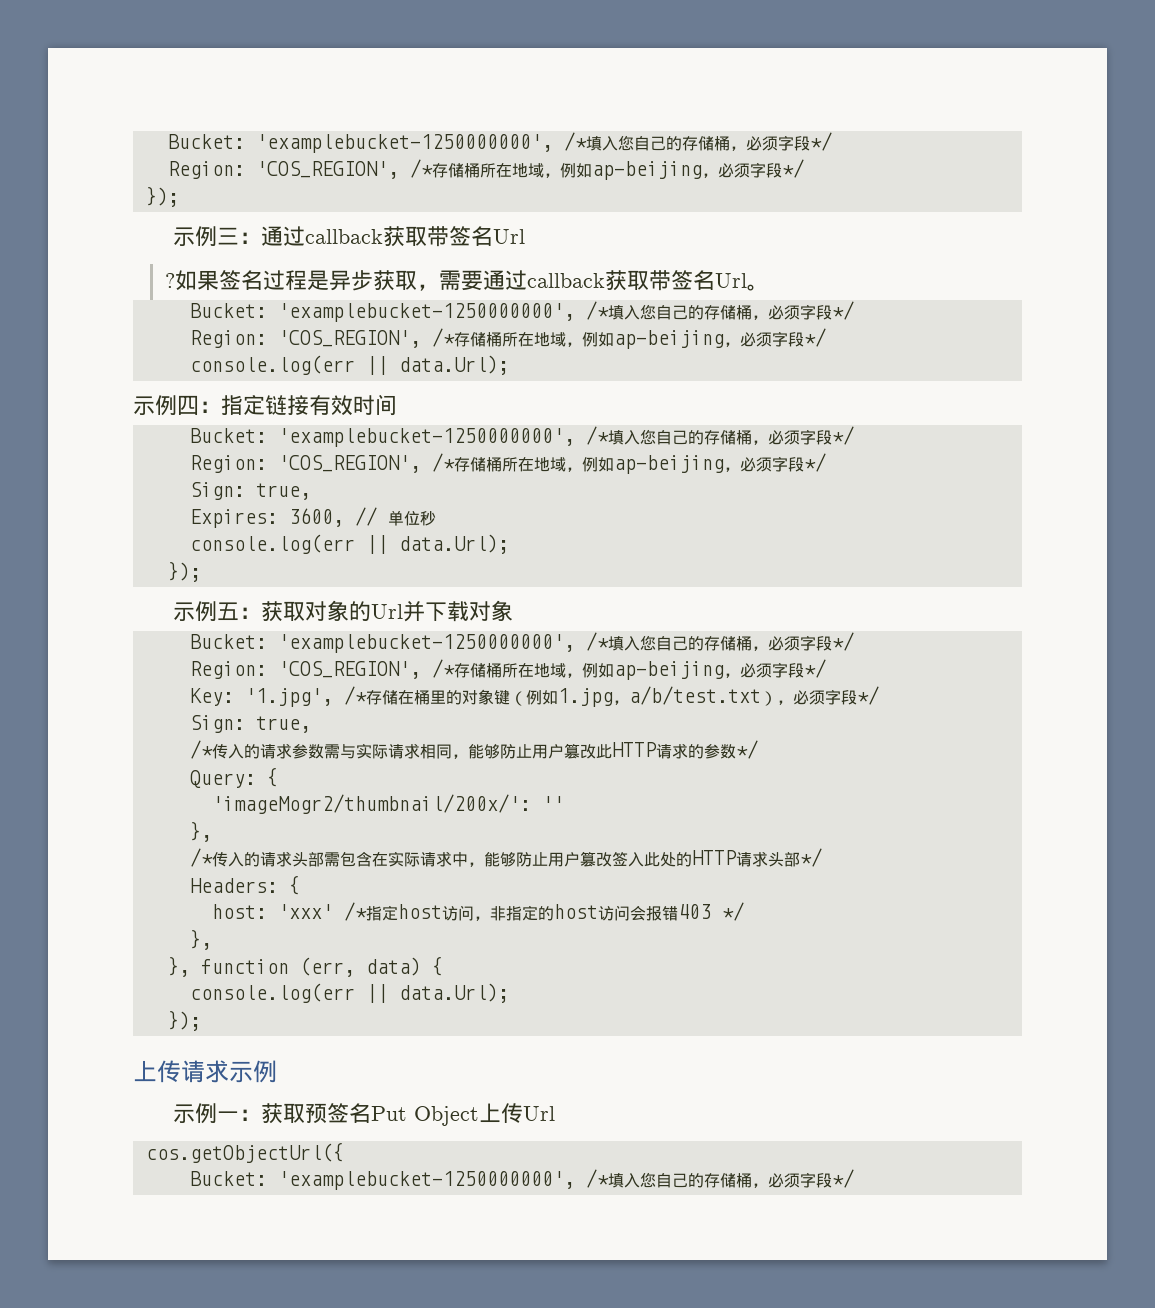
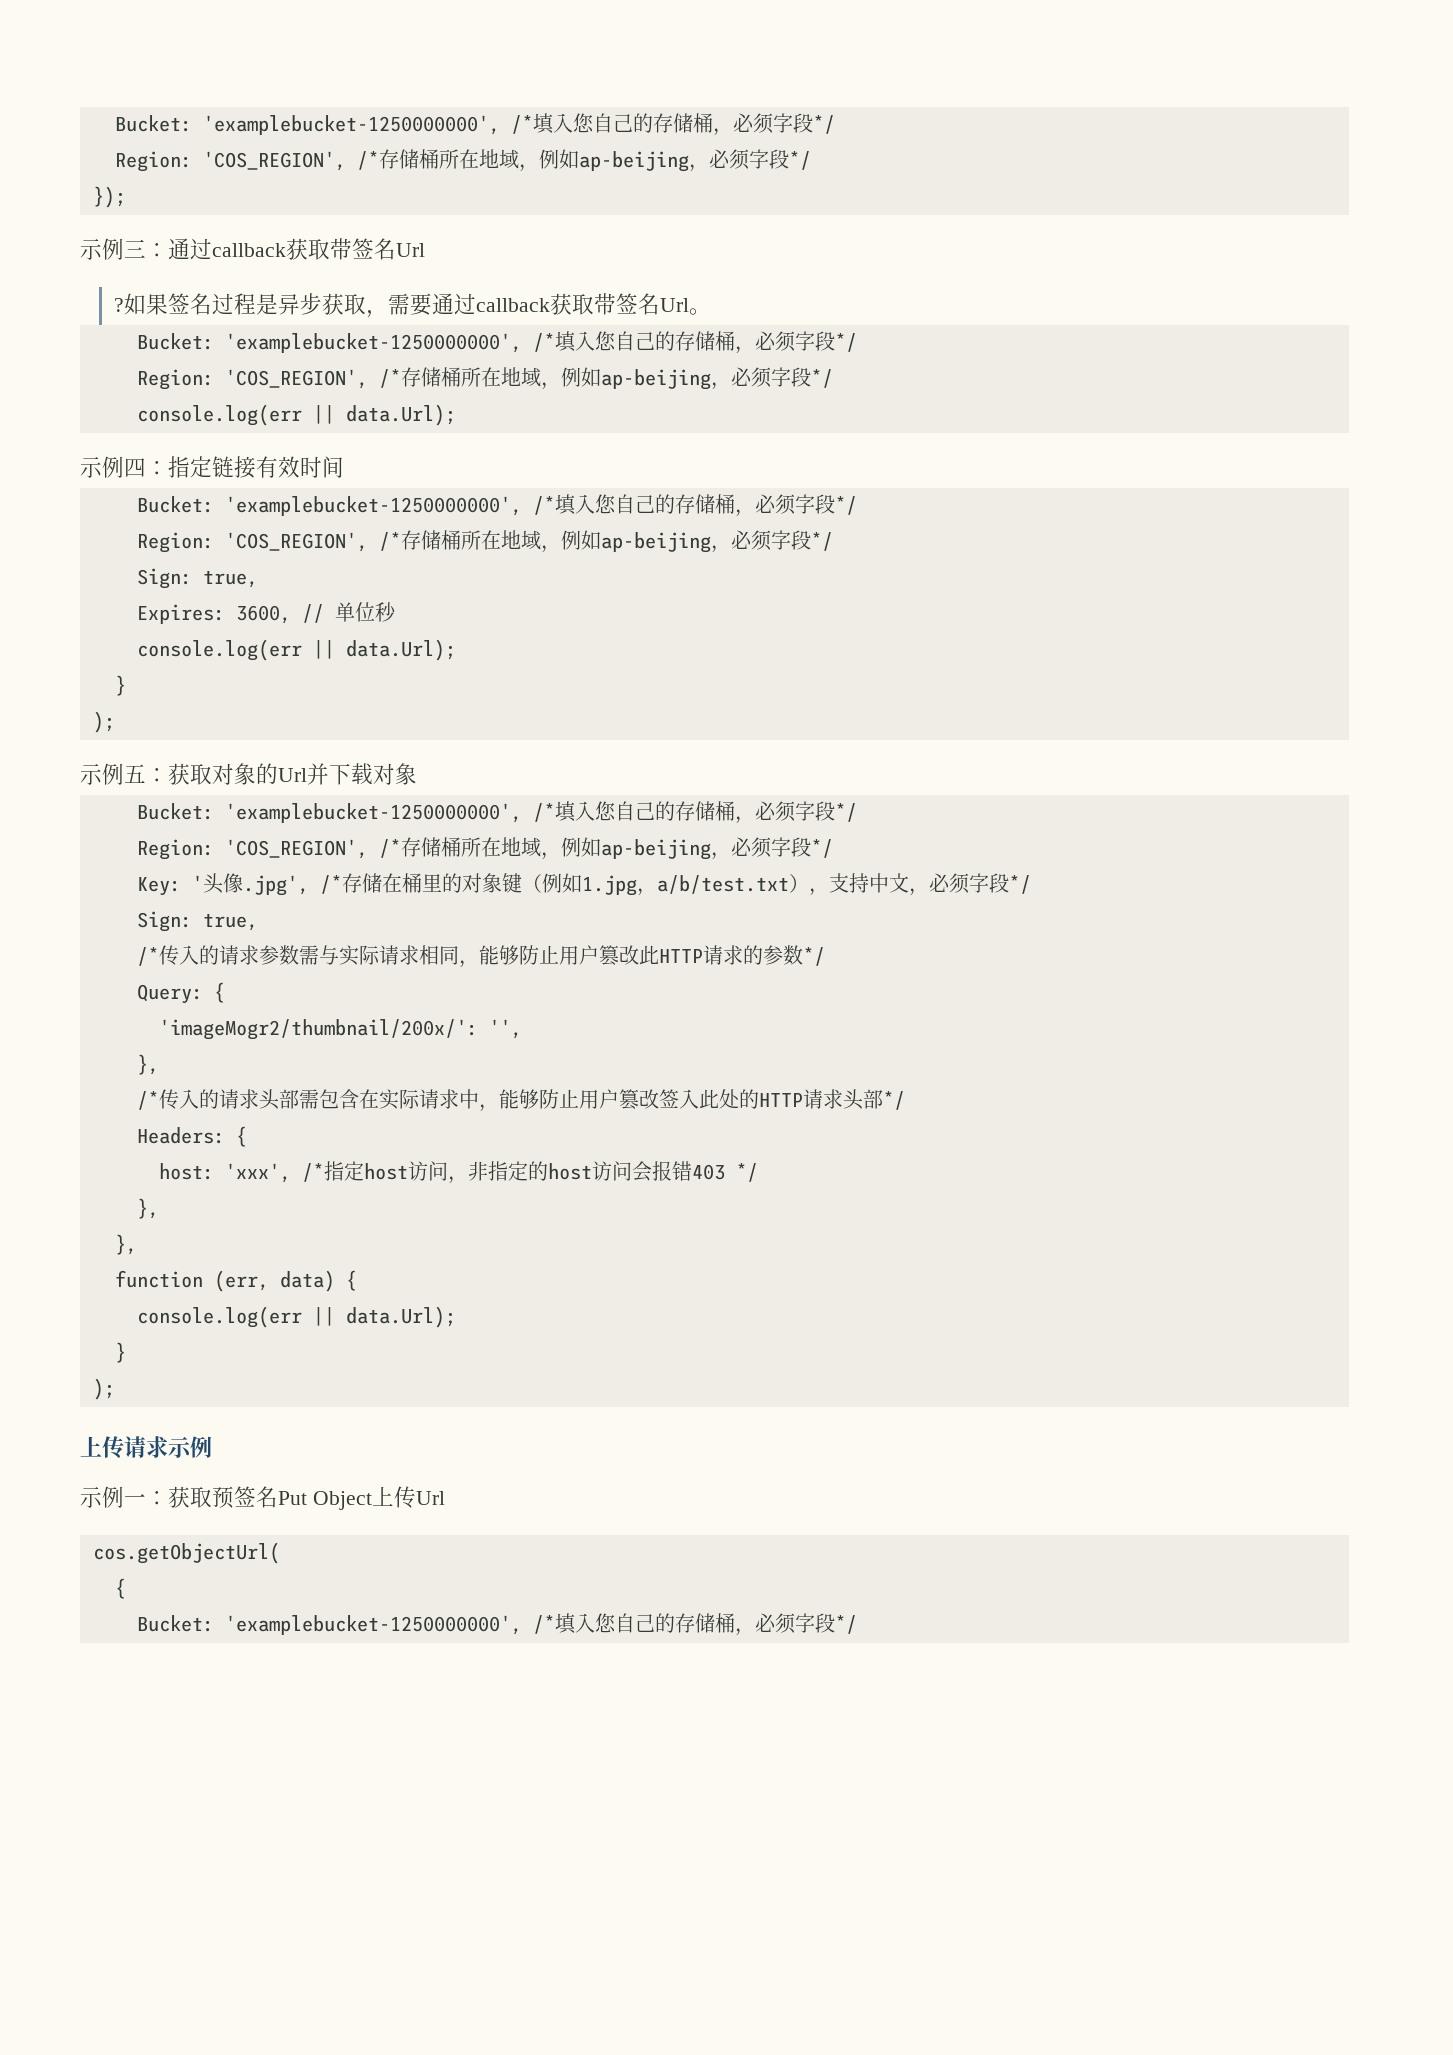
[167,561,201,582] }); -> [114,675,126,696] [92,711,115,733] } // );
[244,688,333,707] '1.jpg', -> [191,873,309,896] '头像.jpg',
(793, 702) none -> [828,873,929,896] 支持中文，
[541,796,564,811] '' -> [488,1019,522,1039] '',
[277,904,333,919] 'xxx' -> [224,1163,291,1183] 'xxx',
(190, 966) none -> (137, 1244) //
[167,1010,201,1031] }); -> [114,1342,126,1363] [92,1378,115,1400] } // );
[145,1142,344,1163] cos.getObjectUrl({ -> [92,1542,280,1564] [114,1578,126,1599] cos.getObjectUrl( // {

